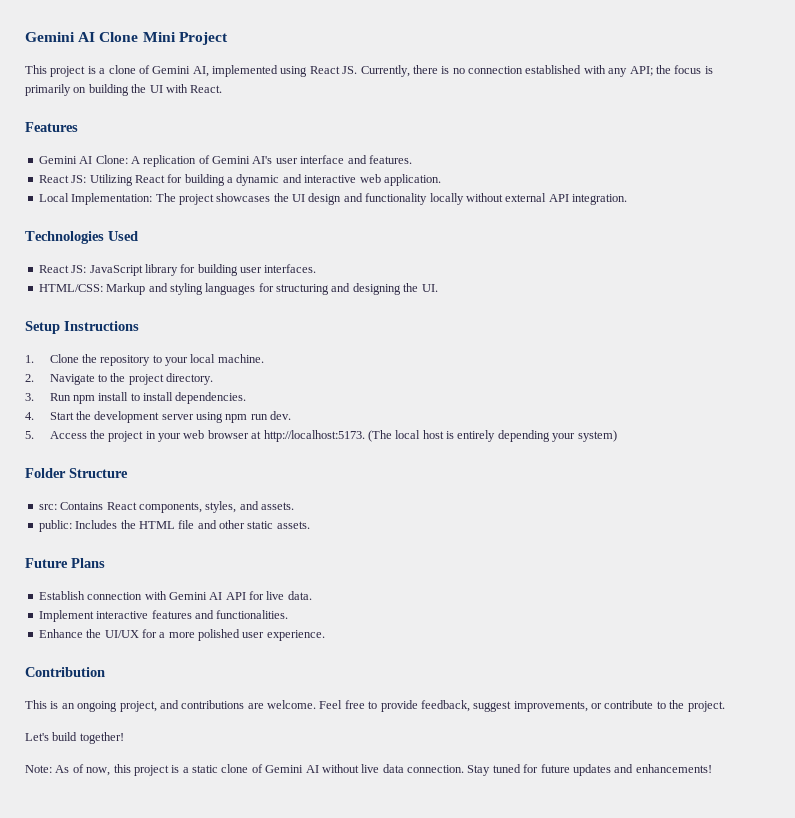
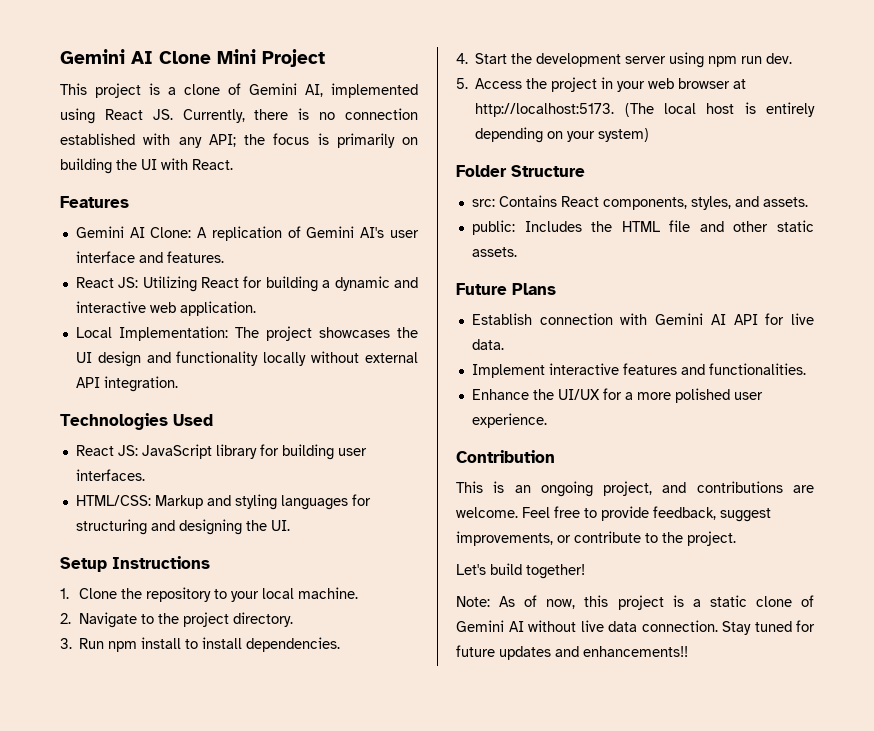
(550, 436) none -> [547,131,564,139] on
[635,764,712,773] enhancements! -> [583,646,688,657] enhancements!!

